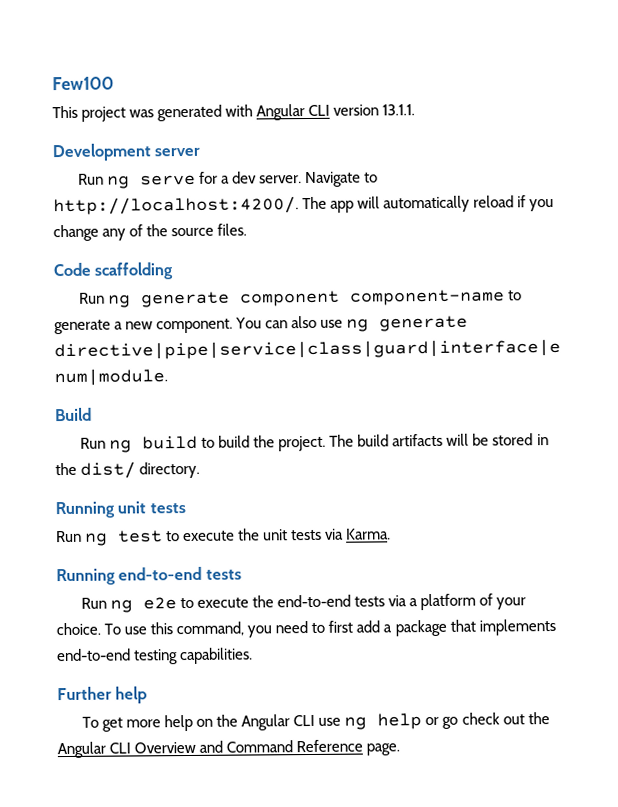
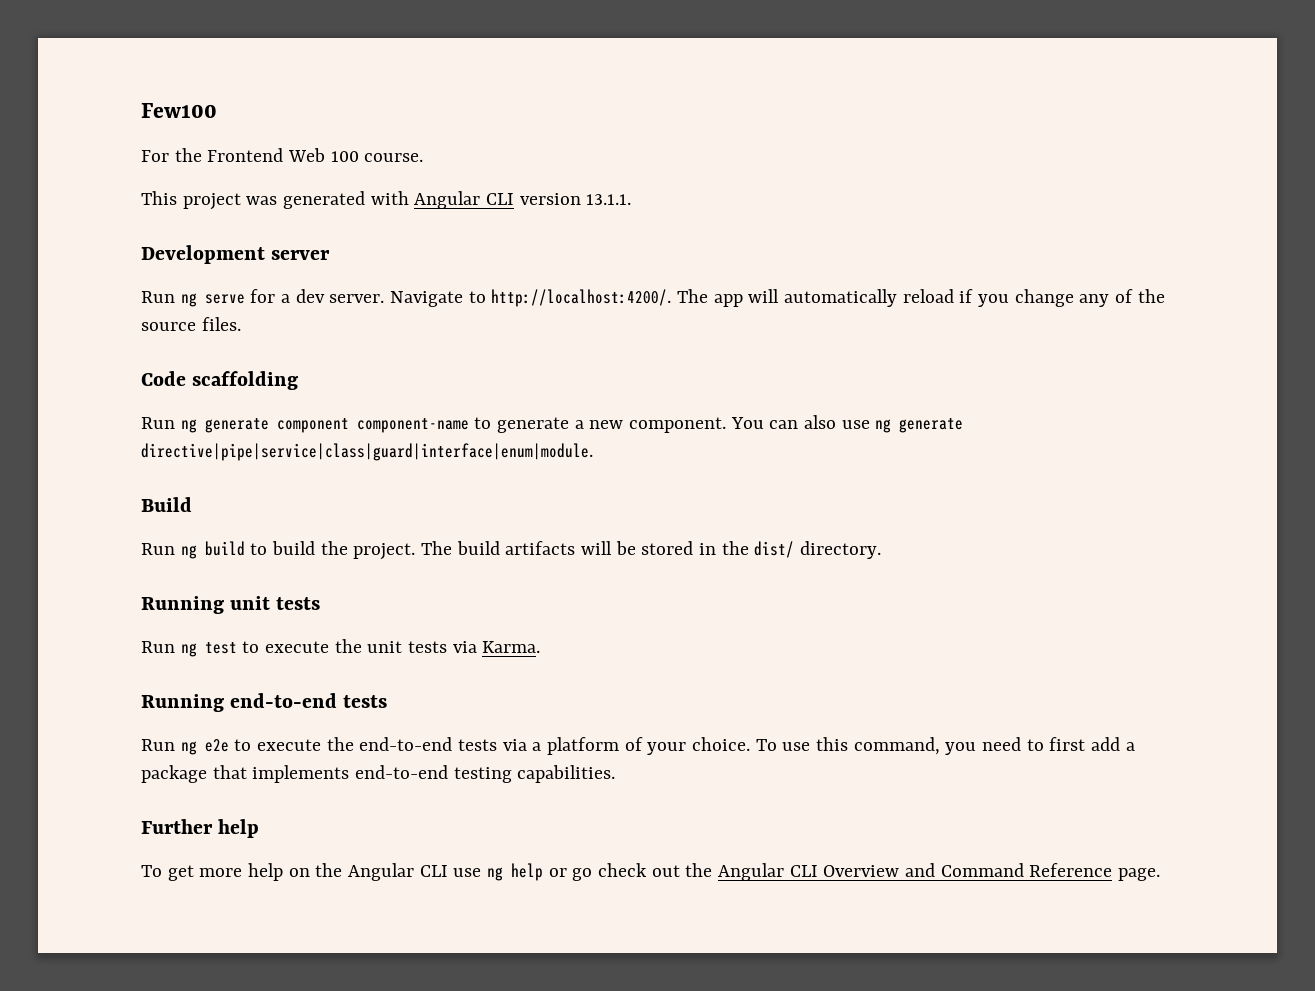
(114, 83) none -> [141,148,424,162] // For the Frontend Web 100 course.

